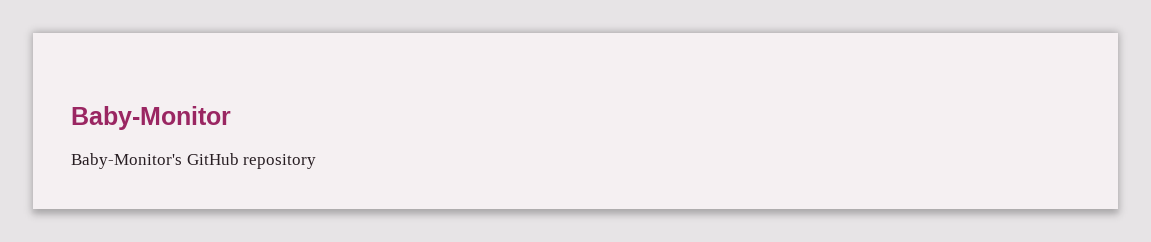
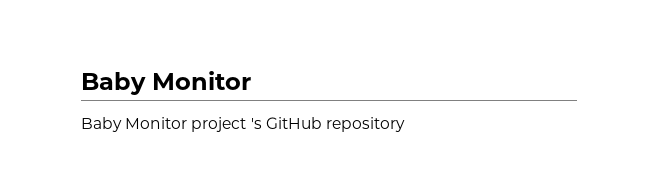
[71,106,231,130] [71,153,182,169] Baby-Monitor // Baby-Monitor's -> [81,71,251,95] [81,117,262,132] Baby Monitor // Baby Monitor project 's

